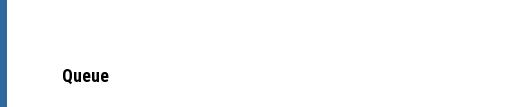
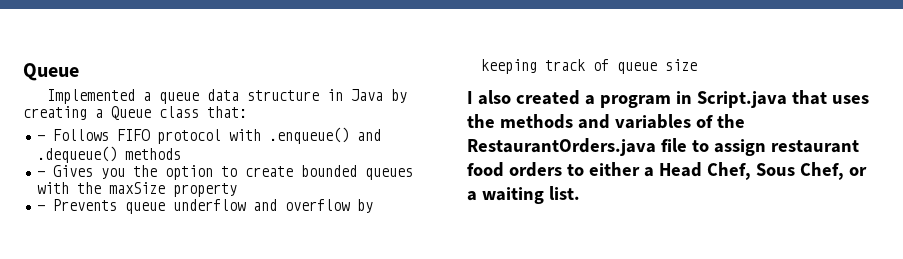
[62,69,109,85] Queue -> [23,63,79,81] [47,89,408,104] [23,106,247,120] [36,127,381,144] [36,146,181,163] [36,165,413,180] [36,182,237,197] [36,199,373,214] [480,59,697,74] [467,90,869,108] [467,114,745,129] [467,138,859,156] [467,162,867,180] [467,186,580,204] Queue // Implemented a queue data structure in Java by creating a Queue class that: // - Follows FIFO protocol with .enqueue() and .dequeue() methods // - Gives you the option to create bounded queues with the maxSize property // - Prevents queue underflow and overflow by keeping track of queue size // I also created a program in Script.java that uses the methods and variables of the RestaurantOrders.java file to assign restaurant food orders to either a Head Chef, Sous Chef, or a waiting list.

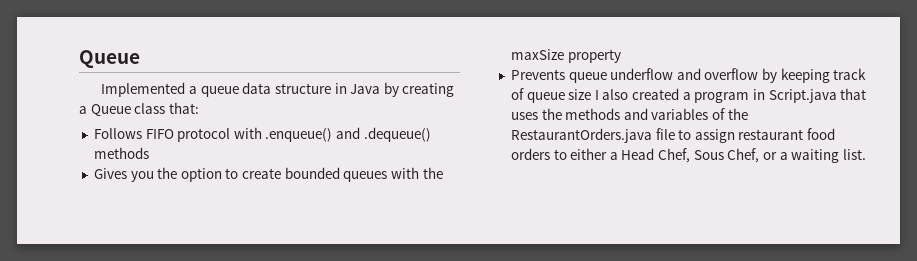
[36,135,45,141] - -> (199, 108) none
[36,171,45,177] - -> (149, 153) none
[36,205,45,211] - -> (621, 56) none
(697, 65) // -> (592, 94) none

